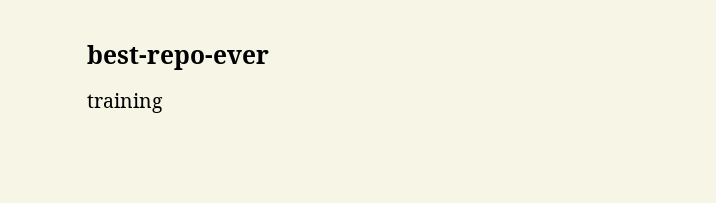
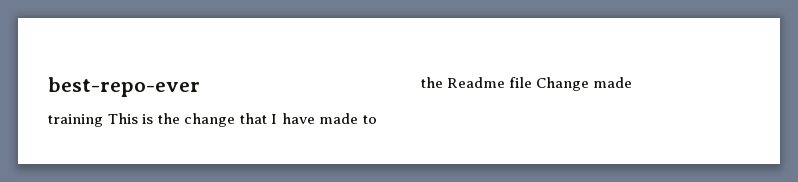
(163, 103) none -> [107,113,377,127] [421,77,633,91] This is the change that I have made to the Readme file Change made

